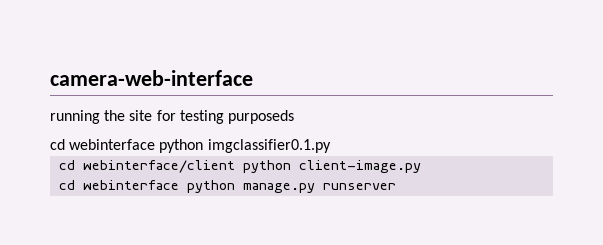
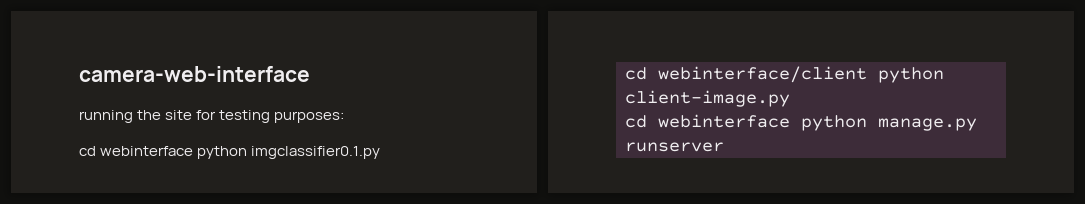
[227,110,294,124] purposeds -> [274,111,345,123] purposes:

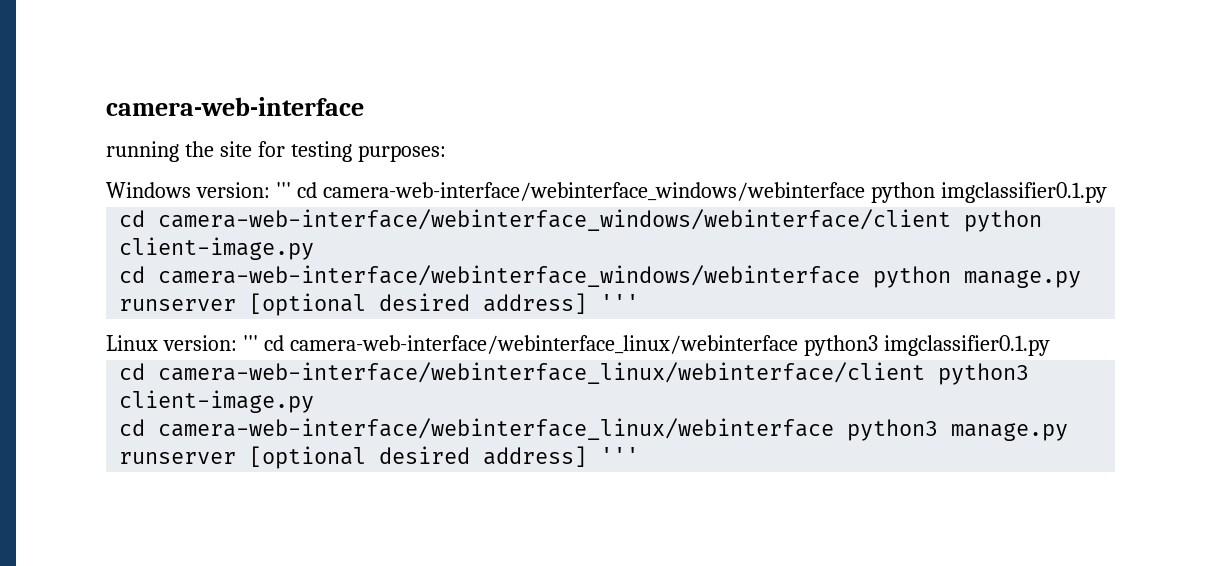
[79,146,194,156] cd webinterface -> [106,182,865,201] Windows version: ''' cd camera-web-interface/webinterface_windows/webinterface
[658,66,867,83] webinterface/client -> [158,209,952,231] camera-web-interface/webinterface_windows/webinterface/client
[658,114,790,128] webinterface -> [158,265,861,287] camera-web-interface/webinterface_windows/webinterface
(724, 147) none -> [249,293,640,316] [106,335,1050,356] [119,362,1030,385] [119,390,315,413] [119,418,1069,441] [119,446,640,469] [optional desired address] ''' // Linux version: ''' cd camera-web-interface/webinterface_linux/webinterface python3 imgclassifier0.1.py // cd camera-web-interface/webinterface_linux/webinterface/client python3 client-image.py // cd camera-web-interface/webinterface_linux/webinterface python3 manage.py runserver [optional desired address] '''

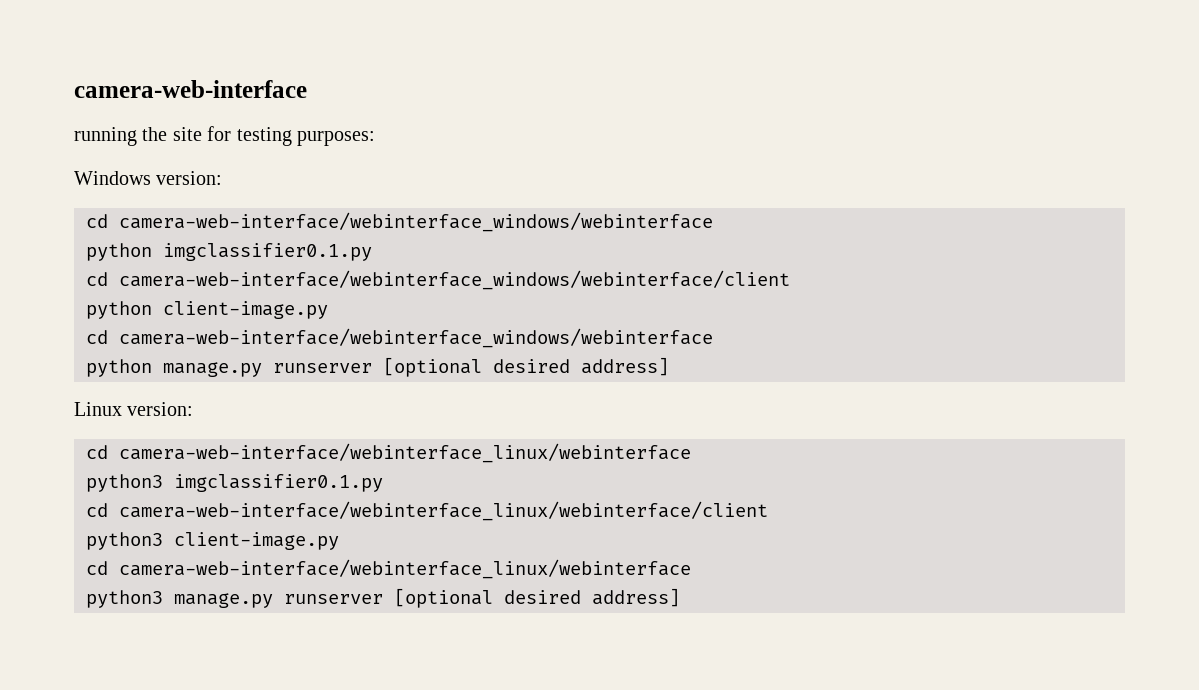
[275,182,865,201] ''' cd camera-web-interface/webinterface_windows/webinterface -> [86,212,713,232] // cd camera-web-interface/webinterface_windows/webinterface //
(952, 220) none -> (790, 280) //
(861, 276) none -> (713, 338) //
[600,294,640,311] ''' -> (669, 366) none
[242,335,798,354] ''' cd camera-web-interface/webinterface_linux/webinterface -> [86,443,691,463] // cd camera-web-interface/webinterface_linux/webinterface //
(926, 373) none -> (768, 511) //
(835, 429) none -> (691, 569) //
[600,447,640,464] ''' -> (680, 597) none

